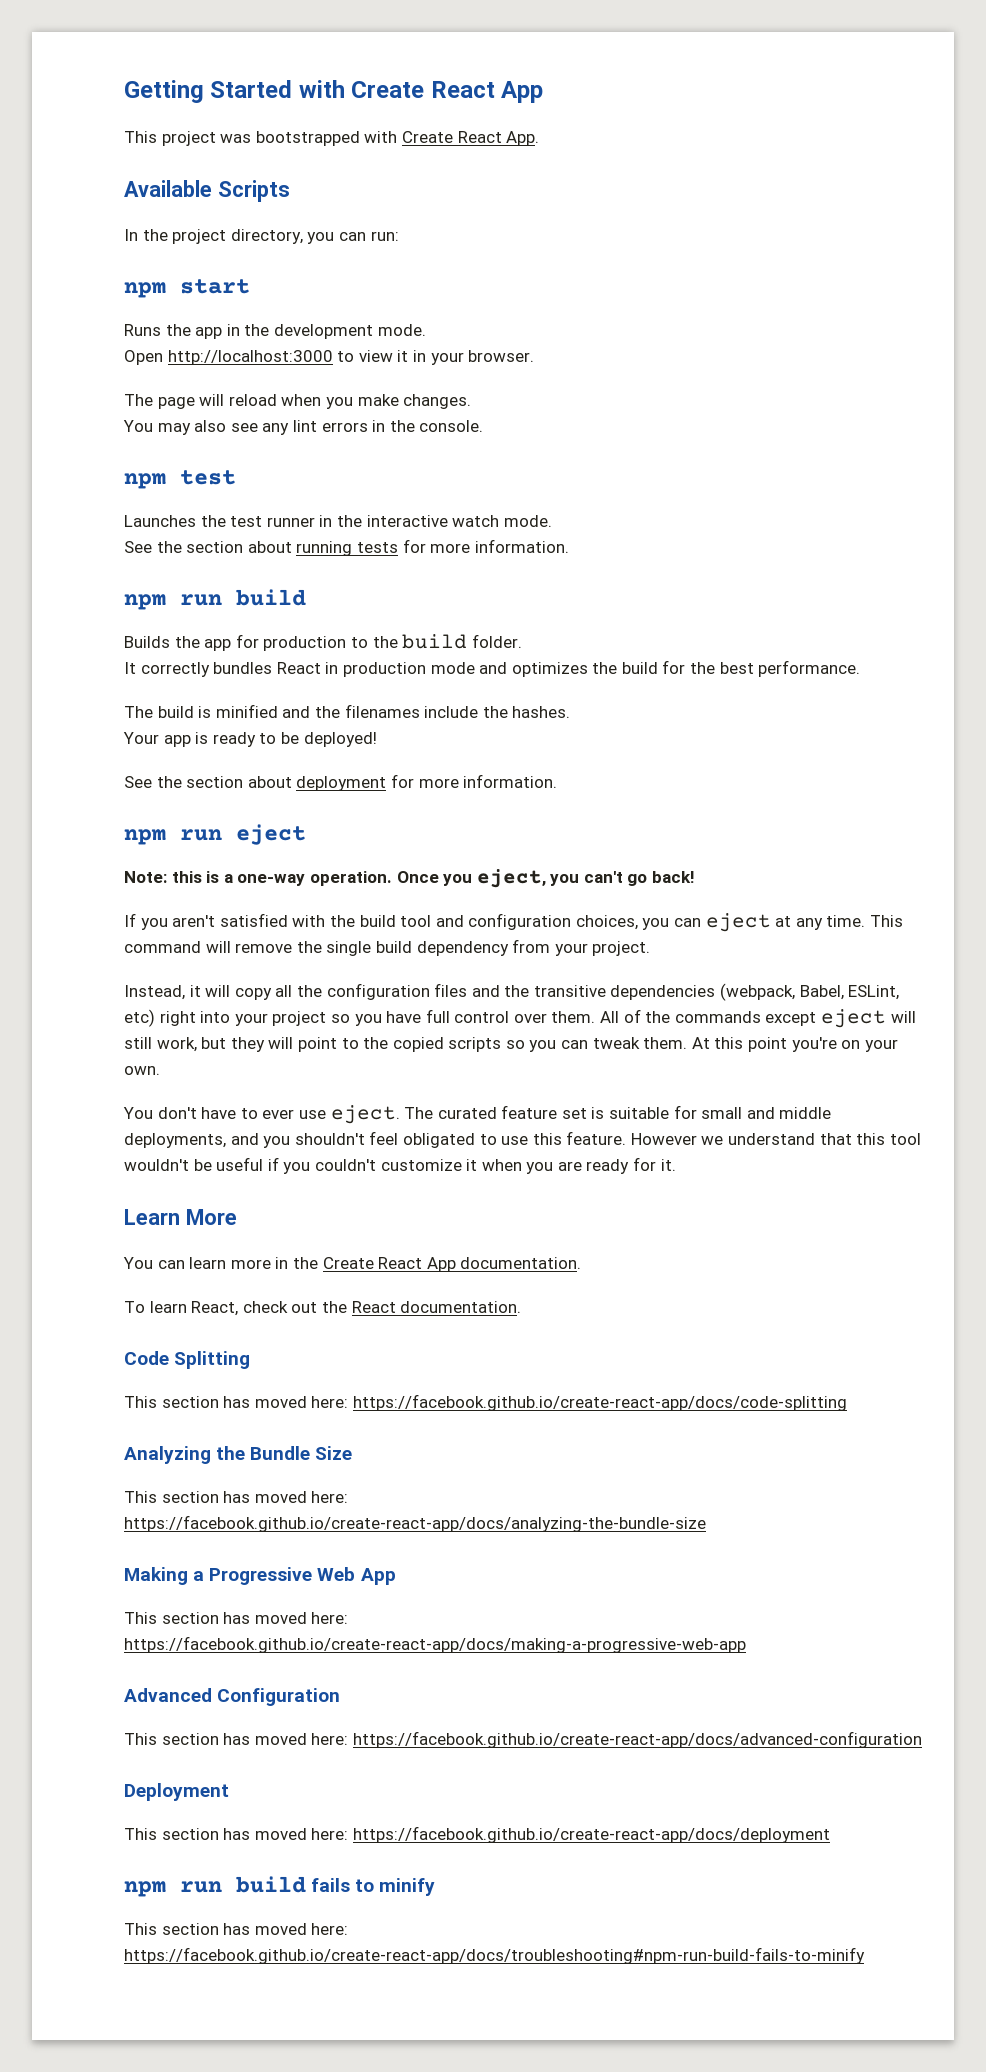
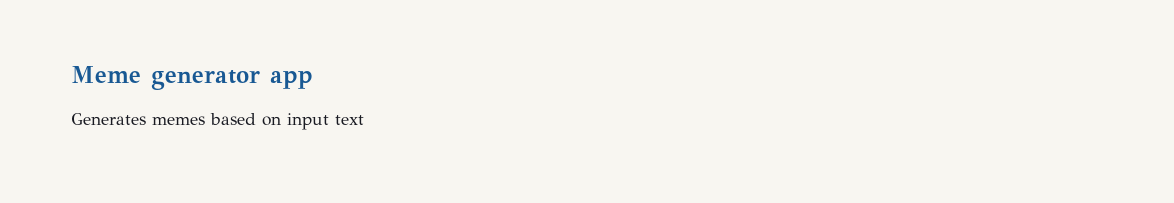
[124,80,544,103] [124,131,540,146] [124,180,290,202] [124,229,399,244] [124,279,250,298] [124,324,426,339] [124,350,535,365] [124,394,472,409] [123,420,484,435] [124,470,236,489] [124,515,552,527] [124,539,569,556] [124,589,306,610] [124,634,522,651] [124,660,861,677] [124,704,571,718] [123,732,377,747] [124,774,558,791] [124,824,306,845] [124,869,696,888] [124,913,904,932] [124,939,651,956] [124,983,900,1001] [124,1009,916,1028] [124,1037,898,1052] [124,1066,160,1075] [123,1105,832,1124] [124,1131,921,1148] [124,1157,676,1174] [124,1209,237,1225] [123,1257,582,1272] [124,1301,522,1316] [124,1351,251,1369] [124,1394,847,1411] [124,1446,353,1464] [124,1491,349,1503] [124,1515,706,1532] [124,1567,396,1585] [124,1612,349,1624] [124,1636,746,1653] [124,1688,341,1706] [124,1731,922,1748] [124,1783,229,1801] [124,1826,830,1843] [124,1876,436,1897] [124,1923,349,1935] [124,1947,865,1964] Getting Started with Create React App // This project was bootstrapped with Create React App. // Available Scripts // In the project directory, you can run: // npm start // Runs the app in the development mode. // Open http://localhost:3000 to view it in your browser. // The page will reload when you make changes. // You may also see any lint errors in the console. // npm test // Launches the test runner in the interactive watch mode. // See the section about running tests for more information. // npm run build // Builds the app for production to the build folder. // It correctly bundles React in production mode and optimizes the build for the best performance. // The build is minified and the filenames include the hashes. // Your app is ready to be deployed! // See the section about deployment for more information. // npm run eject // Note: this is a one-way operation. Once you eject, you can't go back! // If you aren't satisfied with the build tool and configuration choices, you can eject at any time. This command will remove the single build dependency from your project. // Instead, it will copy all the configuration files and the transitive dependencies (webpack, Babel, ESLint, etc) right into your project so you have full control over them. All of the commands except eject will still work, but they will point to the copied scripts so you can tweak them. At this point you're on your own. // You don't have to ever use eject. The curated feature set is suitable for small and middle deployments, and you shouldn't feel obligated to use this feature. However we understand that this tool wouldn't be useful if you couldn't customize it when you are ready for it. // Learn More // You can learn more in the Create React App documentation. // To learn React, check out the React documentation. // Code Splitting // This section has moved here: https://facebook.github.io/create-react-app/docs/code-splitting // Analyzing the Bundle Size // This section has moved here: https://facebook.github.io/create-react-app/docs/analyzing-the-bundle-size // Making a Progressive Web App // This section has moved here: https://facebook.github.io/create-react-app/docs/making-a-progressive-web-app // Advanced Configuration // This section has moved here: https://facebook.github.io/create-react-app/docs/advanced-configuration // Deployment // This section has moved here: https://facebook.github.io/create-react-app/docs/deployment // npm run build fails to minify // This section has moved here: https://facebook.github.io/create-react-app/docs/troubleshooting#npm-run-build-fails-to-minify -> [71,66,313,90] [71,113,364,130] Meme generator app // Generates memes based on input text

